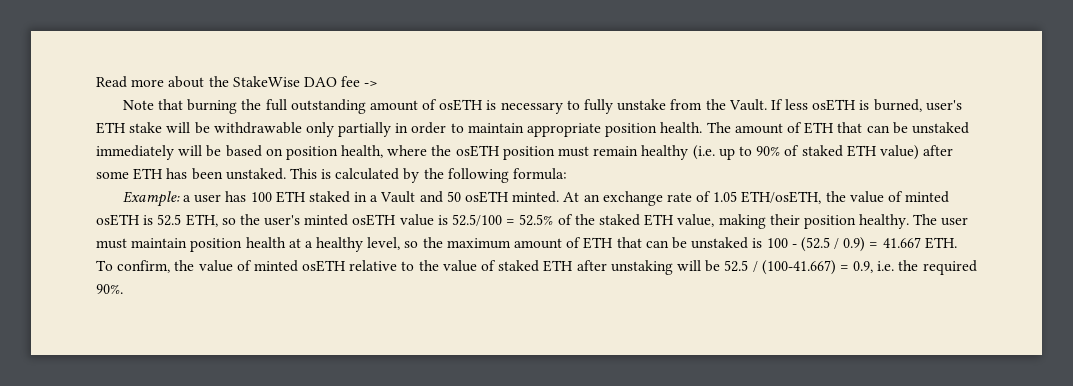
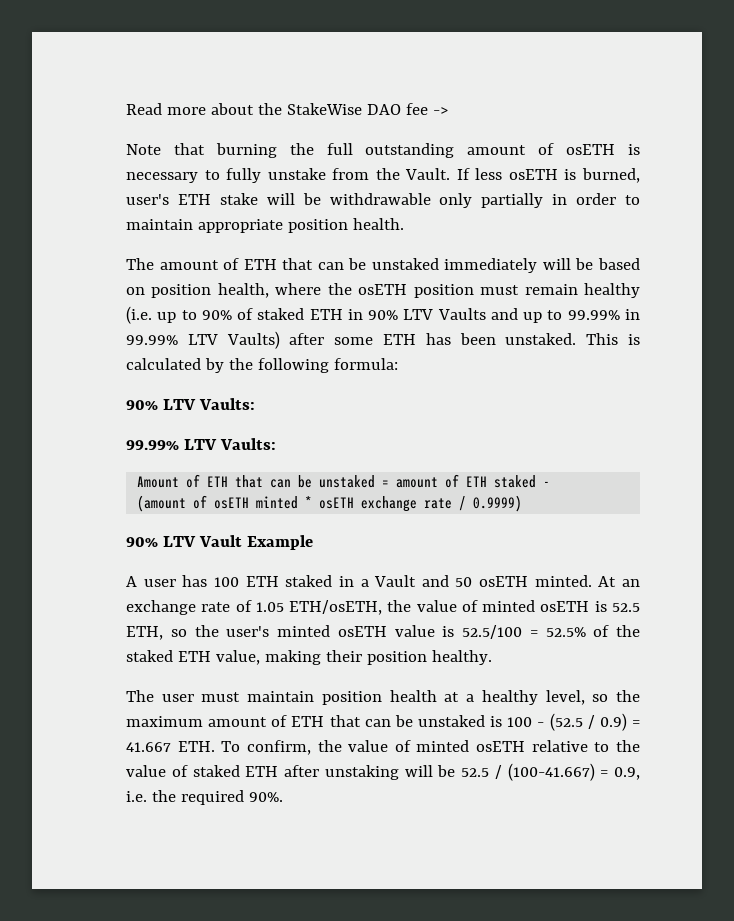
(703, 127) none -> (404, 224) //
[879,145,919,160] value) -> [347,308,640,323] [126,331,280,349] in 90% LTV Vaults and up to 99.99% in 99.99% LTV Vaults)
[122,191,191,207] Example: a -> [126,398,255,410] [126,438,276,450] [137,474,551,488] [137,495,523,512] [126,535,313,550] [126,576,137,587] 90% LTV Vaults: // 99.99% LTV Vaults: // Amount of ETH that can be unstaked = amount of ETH staked - // (amount of osETH minted * osETH exchange rate / 0.9999) // 90% LTV Vault Example // A
(910, 221) none -> (492, 657) //

